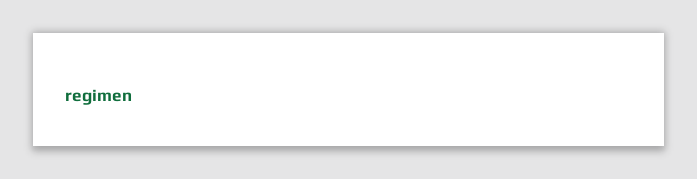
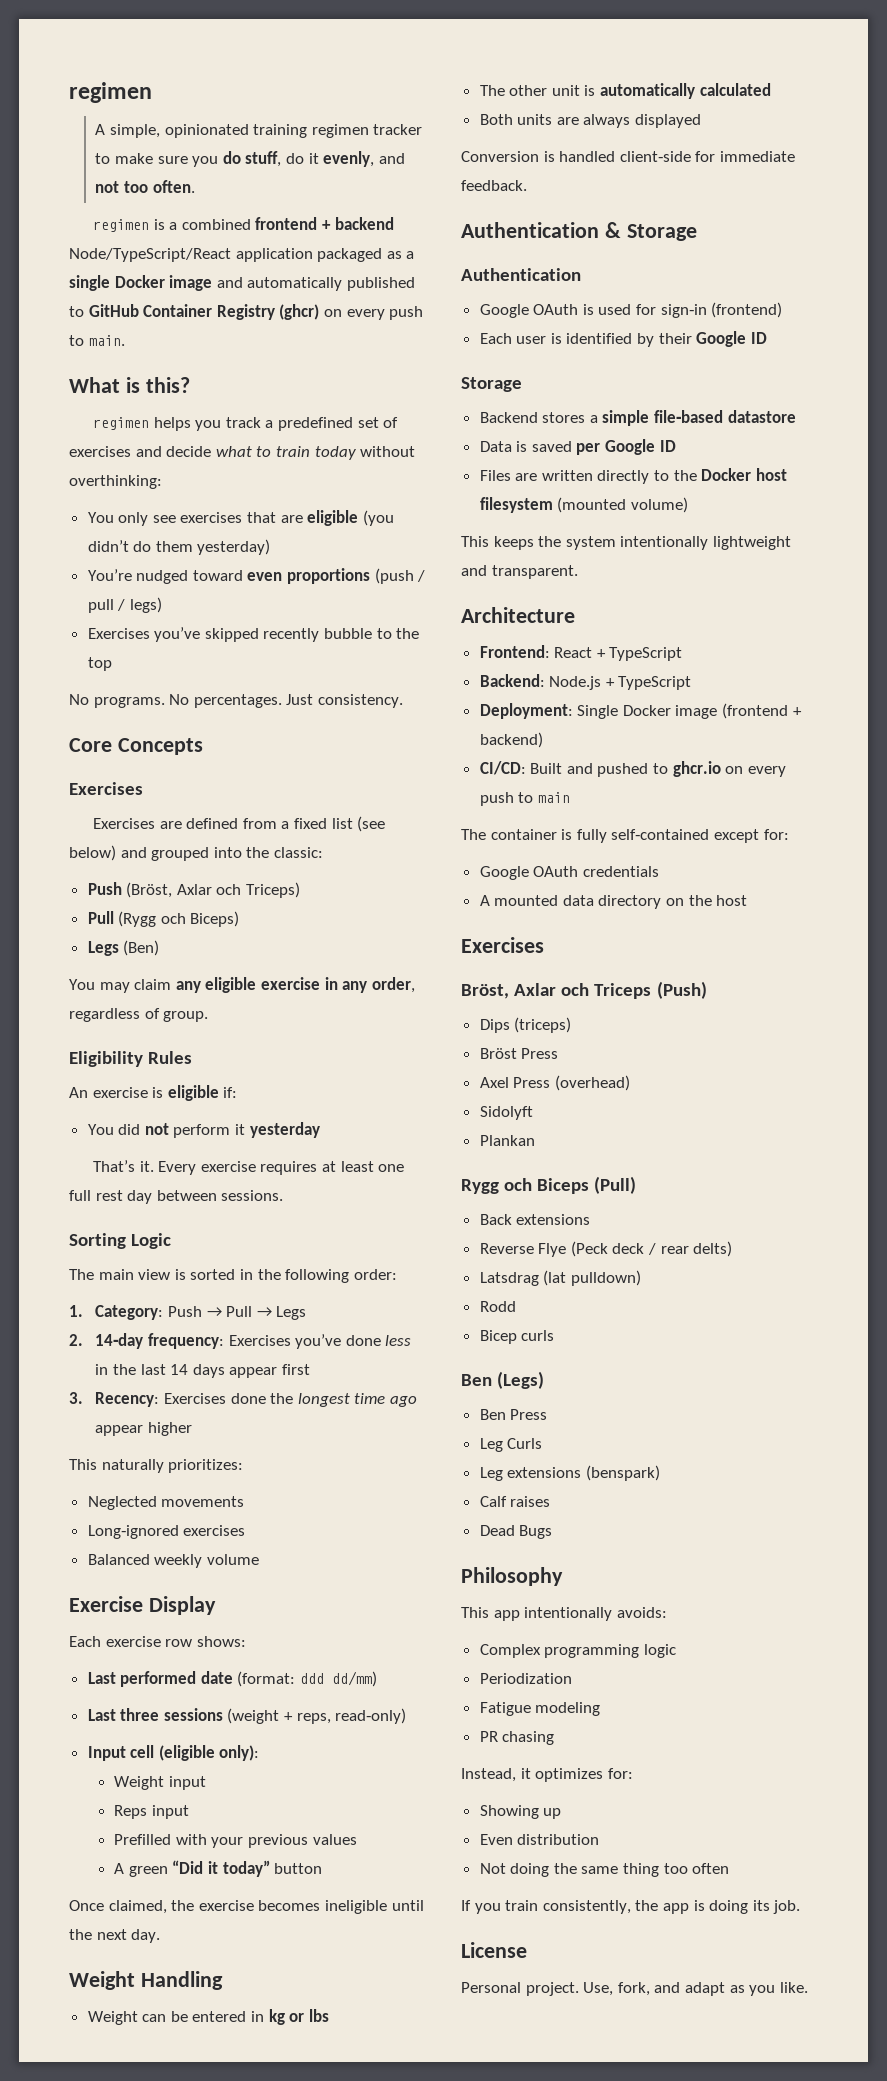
[65,89,132,105] regimen -> [69,82,152,103] [95,124,423,138] [95,151,405,167] [95,180,195,193] [93,217,394,232] [69,248,415,262] [69,275,415,291] [69,304,424,320] [69,335,125,346] [69,377,190,393] [93,417,399,431] [69,446,416,460] [69,475,162,489] [87,510,394,526] [87,539,271,555] [87,568,426,584] [87,597,162,613] [87,627,420,642] [87,657,112,671] [69,694,403,708] [69,738,203,755] [69,782,143,795] [93,816,386,832] [69,845,323,861] [87,882,301,898] [87,911,240,927] [87,940,160,956] [69,977,415,993] [69,1008,209,1022] [69,1051,193,1067] [69,1085,238,1101] [87,1122,320,1138] [93,1160,405,1175] [69,1190,284,1204] [69,1233,172,1249] [69,1269,397,1283] [69,1305,307,1320] [69,1333,412,1349] [95,1364,310,1378] [69,1392,417,1407] [95,1422,193,1436] [69,1459,244,1473] [87,1496,245,1510] [87,1525,246,1539] [87,1554,259,1568] [69,1596,216,1615] [69,1636,246,1647] [87,1671,378,1687] [87,1708,407,1724] [87,1745,260,1761] [114,1776,206,1790] [114,1805,189,1819] [114,1834,357,1848] [114,1860,323,1877] [69,1900,424,1914] [69,1929,161,1943] [69,1971,223,1990] [87,2009,329,2025] [479,83,771,99] [479,114,702,128] [461,151,795,162] [461,180,527,191] [461,222,697,241] [461,268,581,281] [479,302,783,318] [479,331,767,347] [461,377,522,392] [479,410,796,426] [479,439,676,455] [479,468,787,484] [479,497,688,513] [461,536,791,550] [461,565,578,579] [461,607,575,623] [479,645,683,661] [479,674,692,690] [479,703,802,719] [479,732,543,748] [479,761,786,777] [479,792,570,806] [461,829,789,843] [479,866,659,880] [479,895,748,909] [461,937,544,953] [461,981,707,999] [479,1017,572,1033] [479,1048,559,1059] [479,1075,630,1091] [479,1106,533,1120] [479,1135,535,1146] [461,1176,637,1194] [479,1214,591,1225] [479,1241,733,1257] [479,1270,641,1286] [479,1301,516,1312] [479,1330,555,1344] [461,1371,545,1389] [479,1409,548,1420] [479,1438,543,1452] [479,1465,660,1481] [479,1496,551,1507] [479,1525,553,1539] [461,1567,563,1586] [461,1607,667,1621] [479,1644,676,1658] [479,1673,572,1684] [479,1702,601,1716] [479,1731,555,1745] [461,1768,633,1782] [479,1805,562,1819] [479,1834,600,1845] [479,1863,730,1877] [461,1900,801,1914] [461,1942,527,1958] [461,1982,808,1996] regimen // A simple, opinionated training regimen tracker to make sure you do stuff, do it evenly, and not too often. // regimen is a combined frontend + backend Node/TypeScript/React application packaged as a single Docker image and automatically published to GitHub Container Registry (ghcr) on every push to main. // What is this? // regimen helps you track a predefined set of exercises and decide what to train today without overthinking: // You only see exercises that are eligible (you didn’t do them yesterday) // You’re nudged toward even proportions (push / pull / legs) // Exercises you’ve skipped recently bubble to the top // No programs. No percentages. Just consistency. // Core Concepts // Exercises // Exercises are defined from a fixed list (see below) and grouped into the classic: // Push (Bröst, Axlar och Triceps) // Pull (Rygg och Biceps) // Legs (Ben) // You may claim any eligible exercise in any order, regardless of group. // Eligibility Rules // An exercise is eligible if: // You did not perform it yesterday // That’s it. Every exercise requires at least one full rest day between sessions. // Sorting Logic // The main view is sorted in the following order: // 1. Category: Push → Pull → Legs // 2. 14‑day frequency: Exercises you’ve done less in the last 14 days appear first // 3. Recency: Exercises done the longest time ago appear higher // This naturally prioritizes: // Neglected movements // Long‑ignored exercises // Balanced weekly volume // Exercise Display // Each exercise row shows: // Last performed date (format: ddd dd/mm) // Last three sessions (weight + reps, read‑only) // Input cell (eligible only): // Weight input // Reps input // Prefilled with your previous values // A green “Did it today” button // Once claimed, the exercise becomes ineligible until the next day. // Weight Handling // Weight can be entered in kg or lbs // The other unit is automatically calculated // Both units are always displayed // Conversion is handled client‑side for immediate feedback. // Authentication & Storage // Authentication // Google OAuth is used for sign‑in (frontend) // Each user is identified by their Google ID // Storage // Backend stores a simple file‑based datastore // Data is saved per Google ID // Files are written directly to the Docker host filesystem (mounted volume) // This keeps the system intentionally lightweight and transparent. // Architecture // Frontend: React + TypeScript // Backend: Node.js + TypeScript // Deployment: Single Docker image (frontend + backend) // CI/CD: Built and pushed to ghcr.io on every push to main // The container is fully self‑contained except for: // Google OAuth credentials // A mounted data directory on the host // Exercises // Bröst, Axlar och Triceps (Push) // Dips (triceps) // Bröst Press // Axel Press (overhead) // Sidolyft // Plankan // Rygg och Biceps (Pull) // Back extensions // Reverse Flye (Peck deck / rear delts) // Latsdrag (lat pulldown) // Rodd // Bicep curls // Ben (Legs) // Ben Press // Leg Curls // Leg extensions (benspark) // Calf raises // Dead Bugs // Philosophy // This app intentionally avoids: // Complex programming logic // Periodization // Fatigue modeling // PR chasing // Instead, it optimizes for: // Showing up // Even distribution // Not doing the same thing too often // If you train consistently, the app is doing its job. // License // Personal project. Use, fork, and adapt as you like.

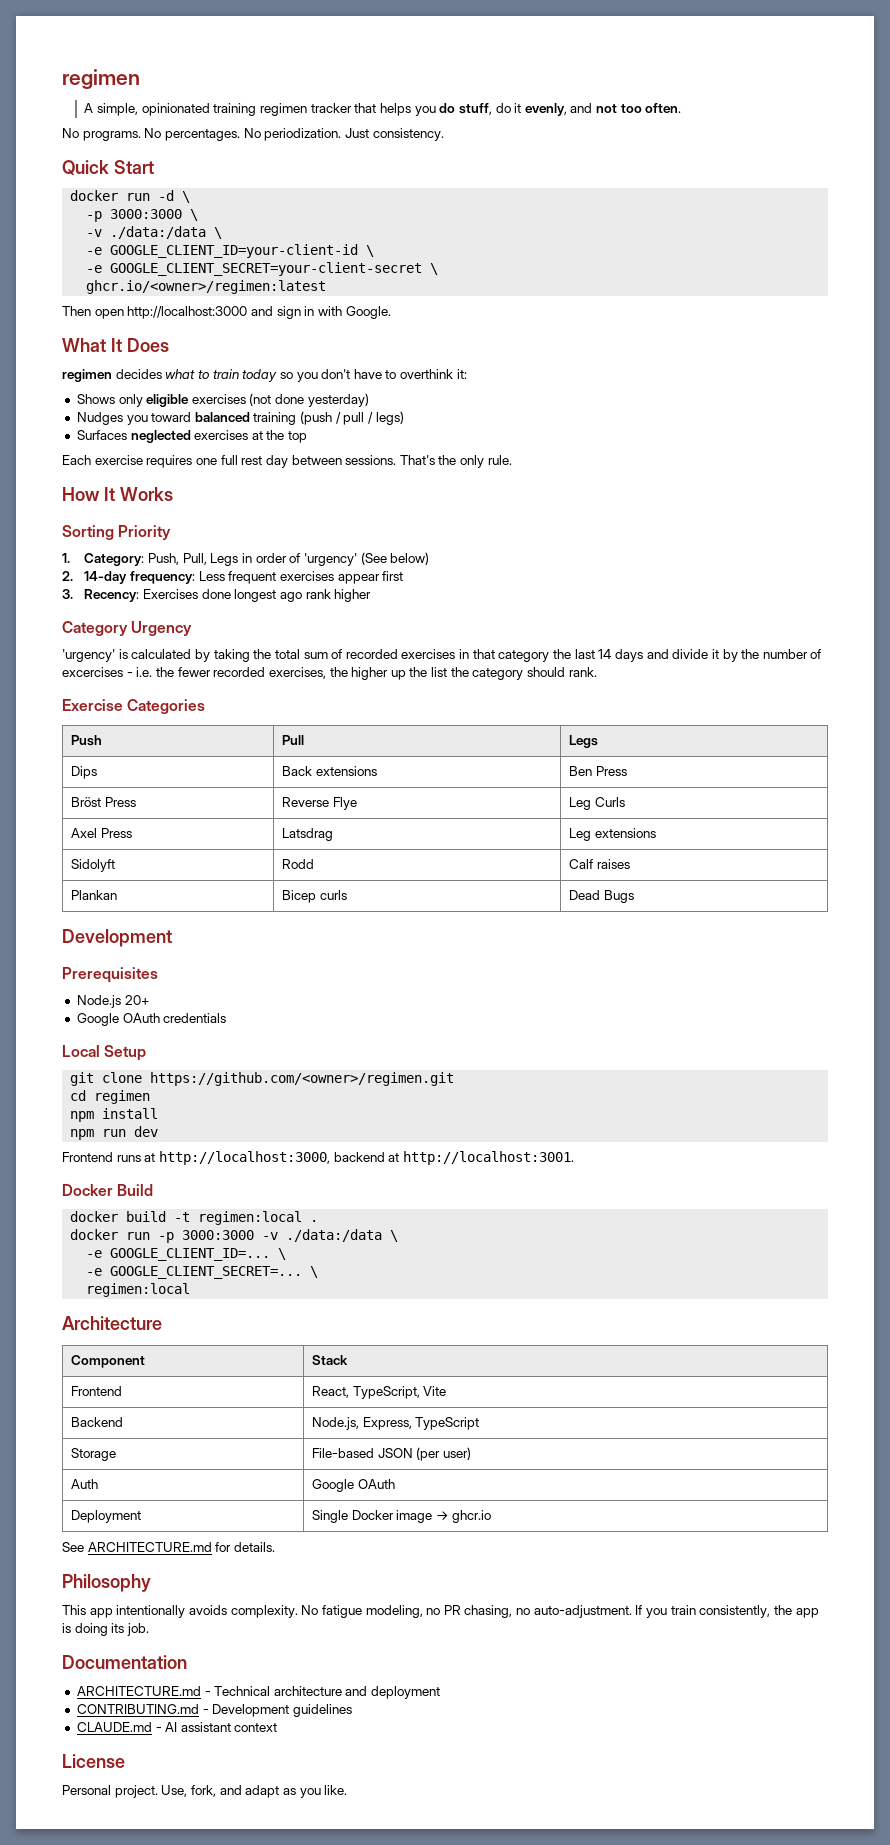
[95,153,188,164] to make sure -> [354,103,411,116] that helps
[93,217,394,232] [69,248,415,262] [69,275,415,291] [69,304,424,320] [69,335,125,346] regimen is a combined frontend + backend Node/TypeScript/React application packaged as a single Docker image and automatically published to GitHub Container Registry (ghcr) on every push to main. -> [62,128,444,141] [62,160,154,175] [70,190,191,203] [86,209,199,222] [86,226,223,239] [86,244,375,258] [86,262,439,276] [86,280,327,294] [62,306,391,319] No programs. No percentages. No periodization. Just consistency. // Quick Start // docker run -d \ // -p 3000:3000 \ // -v ./data:/data \ // -e GOOGLE_CLIENT_ID=your-client-id \ // -e GOOGLE_CLIENT_SECRET=your-client-secret \ // ghcr.io/<owner>/regimen:latest // Then open http://localhost:3000 and sign in with Google.
[125,377,190,393] [93,417,399,431] [69,446,416,460] [69,475,162,489] [87,510,394,526] [87,539,271,555] [87,568,371,584] is this? // regimen helps you track a predefined set of exercises and decide what to train today without overthinking: // You only see exercises that are eligible (you didn’t do them yesterday) // You’re nudged toward even proportions -> [110,338,169,352] [62,369,467,382] [76,393,369,407] [76,412,297,425] It Does // regimen decides what to train today so you don't have to overthink it: // Shows only eligible exercises (not done yesterday) // Nudges you toward balanced training
[87,627,420,642] [87,657,112,671] [69,694,403,708] [69,738,203,755] [69,782,143,795] [93,816,386,832] [69,845,323,861] [87,882,301,898] [87,911,240,927] [87,940,160,956] [69,977,415,993] [69,1008,209,1022] [69,1051,193,1067] [69,1085,238,1101] [87,1122,320,1138] [93,1160,374,1175] Exercises you’ve skipped recently bubble to the top // No programs. No percentages. Just consistency. // Core Concepts // Exercises // Exercises are defined from a fixed list (see below) and grouped into the classic: // Push (Bröst, Axlar och Triceps) // Pull (Rygg och Biceps) // Legs (Ben) // You may claim any eligible exercise in any order, regardless of group. // Eligibility Rules // An exercise is eligible if: // You did not perform it yesterday // That’s it. Every exercise requires at least -> [76,430,308,443] [62,455,193,468] Surfaces neglected exercises at the top // Each exercise requires
[69,1233,172,1249] [69,1269,397,1283] [69,1305,307,1320] [69,1333,412,1349] [95,1364,225,1378] // Sorting Logic // The main view is sorted in the following order: // 1. Category: Push → Pull → Legs // 2. 14‑day frequency: Exercises you’ve done less in the last 14 days -> [399,455,512,468] [62,487,173,501] [62,525,172,540] [62,552,430,566] [62,571,335,584] That's the only rule. // How It Works // Sorting Priority // 1. Category: Push, Pull, Legs in order of 'urgency' (See below) // 2. 14-day frequency: Less frequent exercises
[270,1393,417,1407] [95,1422,193,1436] [69,1459,244,1473] [87,1496,245,1510] [87,1525,246,1539] [87,1554,259,1568] [69,1596,216,1615] [69,1636,246,1647] [87,1671,378,1687] [87,1708,407,1724] [87,1745,260,1761] [114,1776,206,1790] [114,1805,189,1819] [114,1834,357,1848] [114,1860,323,1877] [69,1900,424,1914] [69,1929,161,1943] [69,1971,223,1990] [87,2009,329,2025] [479,83,771,99] [479,114,702,128] [461,151,795,162] [461,180,527,191] [461,222,697,241] [461,268,581,281] [479,302,783,318] [479,331,767,347] [461,377,522,392] [479,410,796,426] [479,439,676,455] [479,468,787,484] [479,497,688,513] [461,536,791,550] [461,565,578,579] [461,607,575,623] [479,645,683,661] [479,674,692,690] [479,703,802,719] [479,732,543,748] [479,761,786,777] [479,792,570,806] [461,829,789,843] [479,866,659,880] [479,895,748,909] [461,937,544,953] [461,981,707,999] [479,1017,572,1033] [479,1048,559,1059] [479,1075,630,1091] [479,1106,533,1120] [479,1135,535,1146] [461,1176,637,1194] [479,1214,591,1225] [479,1241,733,1257] [479,1270,641,1286] [479,1301,516,1312] [479,1330,555,1344] [461,1371,545,1389] [479,1409,548,1420] [479,1438,543,1452] [479,1465,660,1481] [479,1496,551,1507] [479,1525,553,1539] [461,1567,563,1586] [461,1607,667,1621] [479,1644,676,1658] [479,1673,572,1684] [479,1702,601,1716] [479,1731,555,1745] [461,1768,633,1782] [479,1805,562,1819] [479,1834,600,1845] [479,1863,730,1877] the longest time ago appear higher // This naturally prioritizes: // Neglected movements // Long‑ignored exercises // Balanced weekly volume // Exercise Display // Each exercise row shows: // Last performed date (format: ddd dd/mm) // Last three sessions (weight + reps, read‑only) // Input cell (eligible only): // Weight input // Reps input // Prefilled with your previous values // A green “Did it today” button // Once claimed, the exercise becomes ineligible until the next day. // Weight Handling // Weight can be entered in kg or lbs // The other unit is automatically calculated // Both units are always displayed // Conversion is handled client‑side for immediate feedback. // Authentication & Storage // Authentication // Google OAuth is used for sign‑in (frontend) // Each user is identified by their Google ID // Storage // Backend stores a simple file‑based datastore // Data is saved per Google ID // Files are written directly to the Docker host filesystem (mounted volume) // This keeps the system intentionally lightweight and transparent. // Architecture // Frontend: React + TypeScript // Backend: Node.js + TypeScript // Deployment: Single Docker image (frontend + backend) // CI/CD: Built and pushed to ghcr.io on every push to main // The container is fully self‑contained except for: // Google OAuth credentials // A mounted data directory on the host // Exercises // Bröst, Axlar och Triceps (Push) // Dips (triceps) // Bröst Press // Axel Press (overhead) // Sidolyft // Plankan // Rygg och Biceps (Pull) // Back extensions // Reverse Flye (Peck deck / rear delts) // Latsdrag (lat pulldown) // Rodd // Bicep curls // Ben (Legs) // Ben Press // Leg Curls // Leg extensions (benspark) // Calf raises // Dead Bugs // Philosophy // This app intentionally avoids: // Complex programming logic // Periodization // Fatigue modeling // PR chasing // Instead, it optimizes for: // Showing up // Even distribution // Not doing the same thing too often // -> [234,589,372,602] [62,621,193,636] [62,649,822,662] [62,667,597,680] [62,699,206,714] [71,735,103,746] [282,735,305,745] [569,735,599,748] [71,766,98,779] [282,766,377,776] [569,766,627,776] [71,797,136,807] [282,797,357,810] [569,797,625,810] [71,828,132,838] [282,828,334,841] [569,828,656,841] [71,859,116,872] [282,859,315,869] [569,859,630,869] [71,890,118,900] [282,890,347,903] [569,890,634,903] [62,929,172,947] [62,967,158,983] [76,995,149,1008] [76,1013,227,1026] [62,1045,147,1061] [70,1072,455,1086] [70,1090,151,1104] [70,1108,159,1122] [70,1126,159,1140] [62,1151,574,1165] [62,1184,154,1196] [70,1211,319,1225] [70,1229,399,1243] [86,1248,287,1261] [86,1266,319,1279] [86,1283,191,1297] [62,1316,162,1330] [71,1355,146,1368] [312,1355,349,1365] [71,1386,123,1396] [312,1386,447,1399] [71,1417,124,1427] [312,1417,480,1430] [71,1448,117,1461] [312,1447,472,1461] [71,1479,99,1489] [312,1479,395,1492] [71,1510,142,1523] [312,1510,491,1523] [62,1542,275,1552] [62,1574,151,1592] [62,1605,632,1618] longest ago rank higher // Category Urgency // 'urgency' is calculated by taking the total sum of recorded exercises in that category the last 14 days and divide it by the number of excercises - i.e. the fewer recorded exercises, the higher up the list the category should rank. // Exercise Categories // Push | Pull | Legs // Dips | Back extensions | Ben Press // Bröst Press | Reverse Flye | Leg Curls // Axel Press | Latsdrag | Leg extensions // Sidolyft | Rodd | Calf raises // Plankan | Bicep curls | Dead Bugs // Development // Prerequisites // Node.js 20+ // Google OAuth credentials // Local Setup // git clone https://github.com/<owner>/regimen.git // cd regimen // npm install // npm run dev // Frontend runs at http://localhost:3000, backend at http://localhost:3001. // Docker Build // docker build -t regimen:local . // docker run -p 3000:3000 -v ./data:/data \ // -e GOOGLE_CLIENT_ID=... \ // -e GOOGLE_CLIENT_SECRET=... \ // regimen:local // Architecture // Component | Stack // Frontend | React, TypeScript, Vite // Backend | Node.js, Express, TypeScript // Storage | File-based JSON (per user) // Auth | Google OAuth // Deployment | Single Docker image → ghcr.io // See ARCHITECTURE.md for details. // Philosophy // This app intentionally avoids complexity. No fatigue modeling, no PR chasing, no auto-adjustment.
(801, 1907) none -> [62,1655,187,1669] [76,1686,441,1699] [76,1704,352,1717] [76,1722,278,1732] // Documentation // ARCHITECTURE.md - Technical architecture and deployment // CONTRIBUTING.md - Development guidelines // CLAUDE.md - AI assistant context

